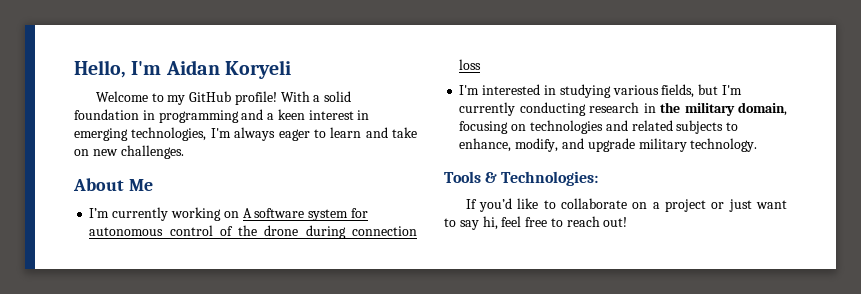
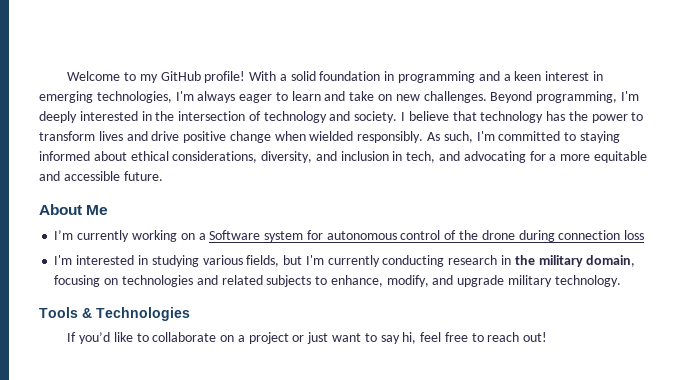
[74,60,291,79] Hello, I'm Aidan Koryeli // -> (67, 76) none
(184, 152) none -> [490,91,639,103] [39,111,644,123] [39,131,620,143] [39,151,647,163] [39,171,163,181] Beyond programming, I'm deeply interested in the intersection of technology and society. I believe that technology has the power to transform lives and drive positive change when wielded responsibly. As such, I'm committed to staying informed about ethical considerations, diversity, and inclusion in tech, and advocating for a more equitable and accessible future.
[242,208,305,218] A software -> [198,230,261,240] a Software
[501,171,599,186] Technologies: -> [96,307,190,321] Technologies

